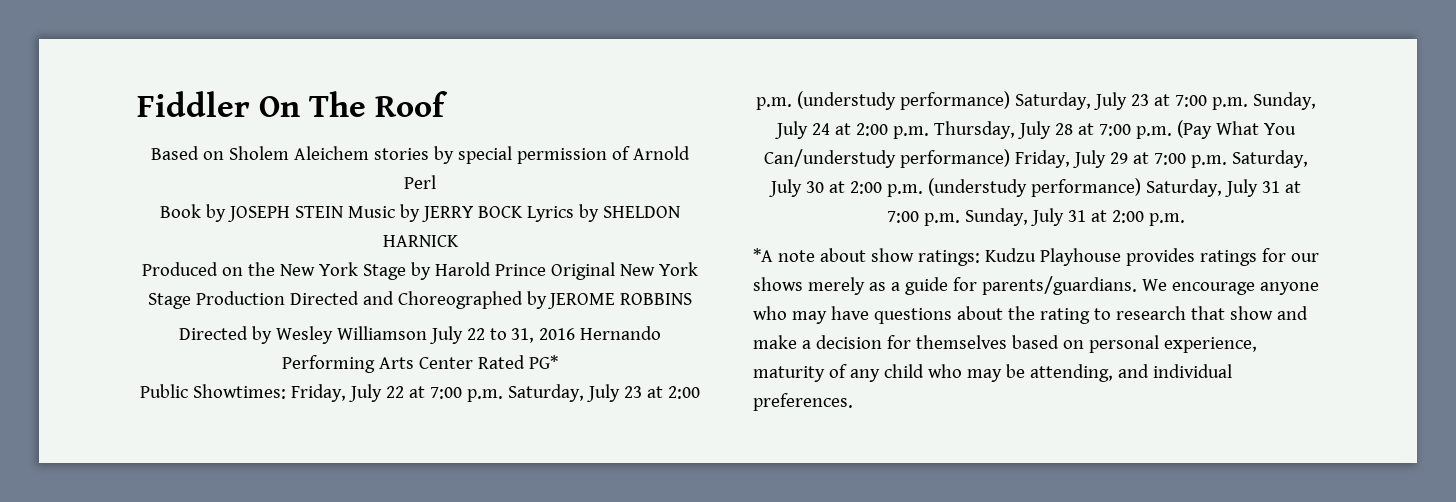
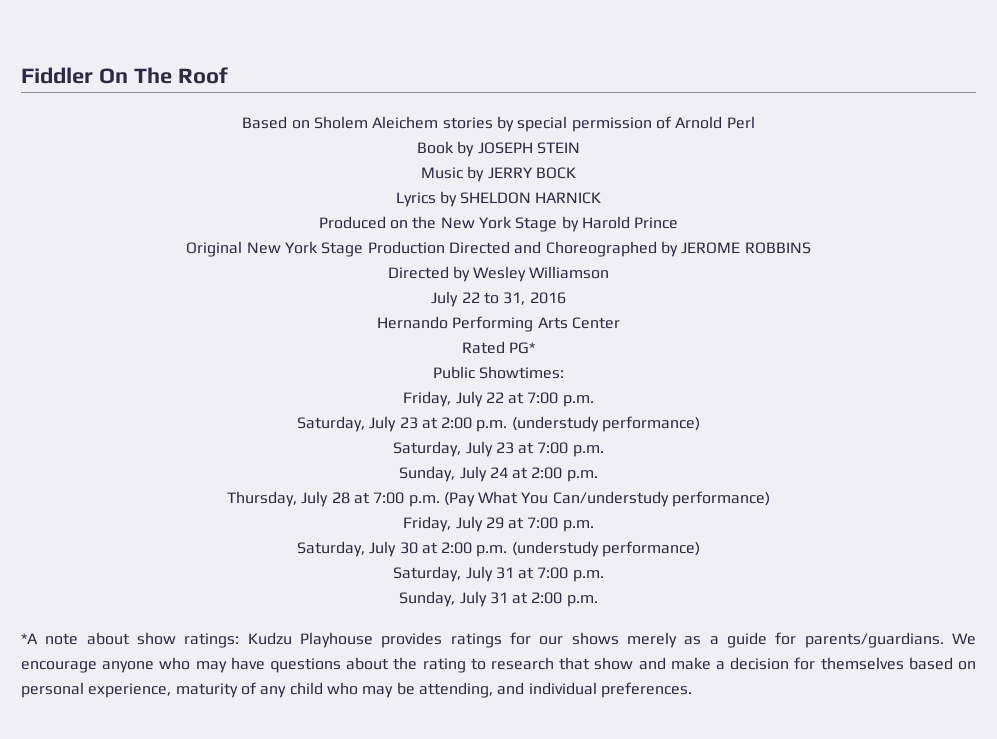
(344, 212) none -> (580, 148) //
(523, 212) none -> (576, 173) //
(546, 270) none -> (679, 223) //
(427, 333) none -> (610, 272) //
(576, 334) none -> (566, 298) //
(473, 363) none -> (620, 323) //
(287, 391) none -> (565, 372) //
(503, 395) none -> (594, 401) //
(1011, 100) none -> (701, 424) //
(1248, 103) none -> (604, 451) //
(930, 132) none -> (598, 476) //
(1011, 158) none -> (771, 499) //
(1227, 161) none -> (594, 526) //
(1141, 187) none -> (701, 549) //
(961, 219) none -> (604, 576) //

